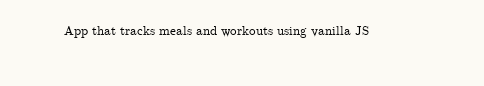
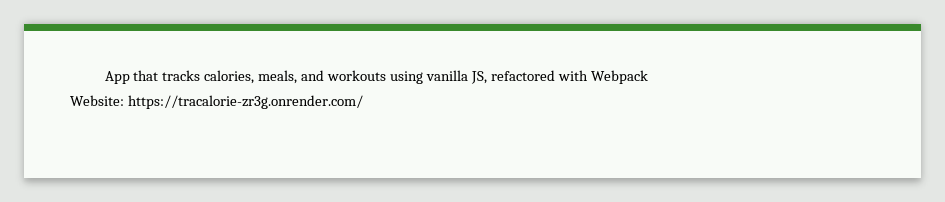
[159,26,192,35] meals -> [204,70,298,84] calories, meals,
[355,26,369,35] JS -> [470,70,648,84] [70,95,363,109] JS, refactored with Webpack // Website: https://tracalorie-zr3g.onrender.com/

